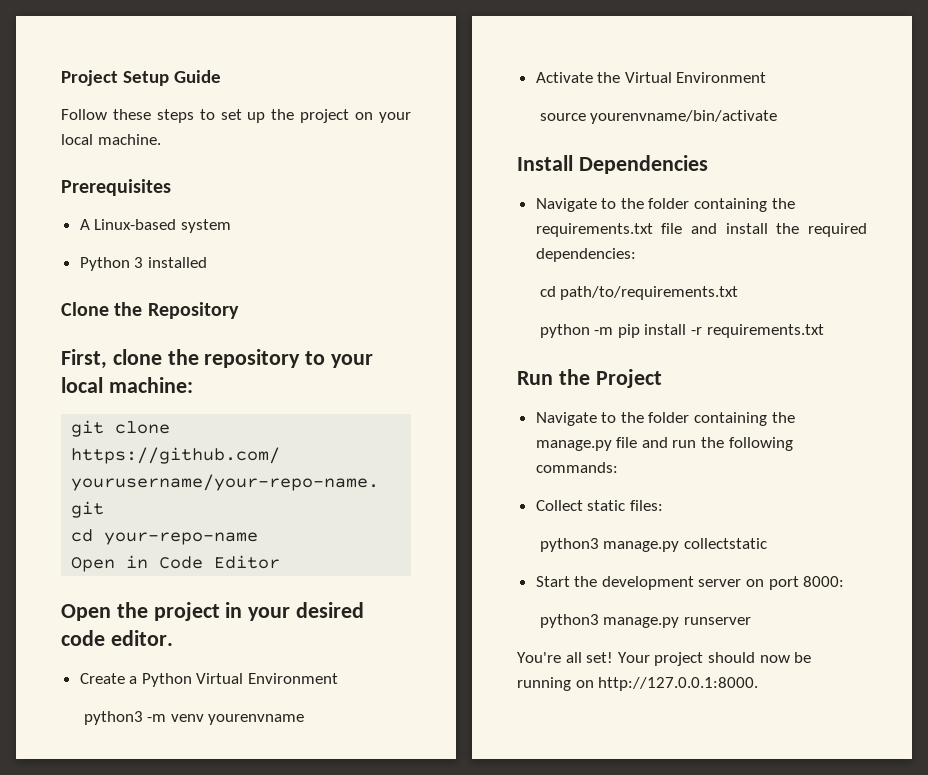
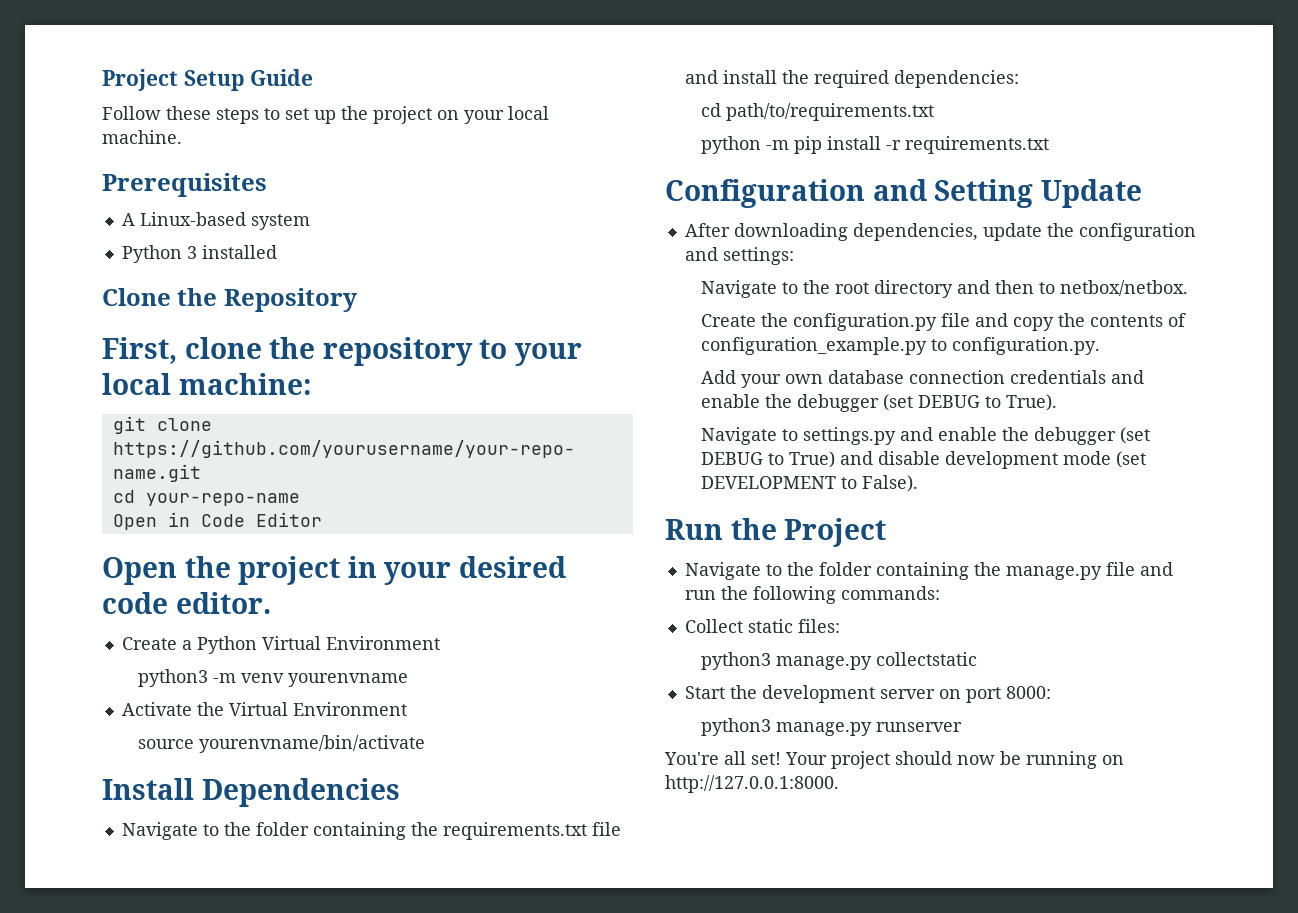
(824, 331) none -> [665,179,1142,208] [684,223,1196,241] [684,247,794,265] [700,280,1188,298] [700,313,1186,331] [700,337,1100,355] [700,370,1144,388] [700,394,1057,412] [700,427,1150,445] [700,451,1146,469] [700,475,918,492] // Configuration and Setting Update // After downloading dependencies, update the configuration and settings: // Navigate to the root directory and then to netbox/netbox. // Create the configuration.py file and copy the contents of configuration_example.py to configuration.py. // Add your own database connection credentials and enable the debugger (set DEBUG to True). // Navigate to settings.py and enable the debugger (set DEBUG to True) and disable development mode (set DEVELOPMENT to False).

